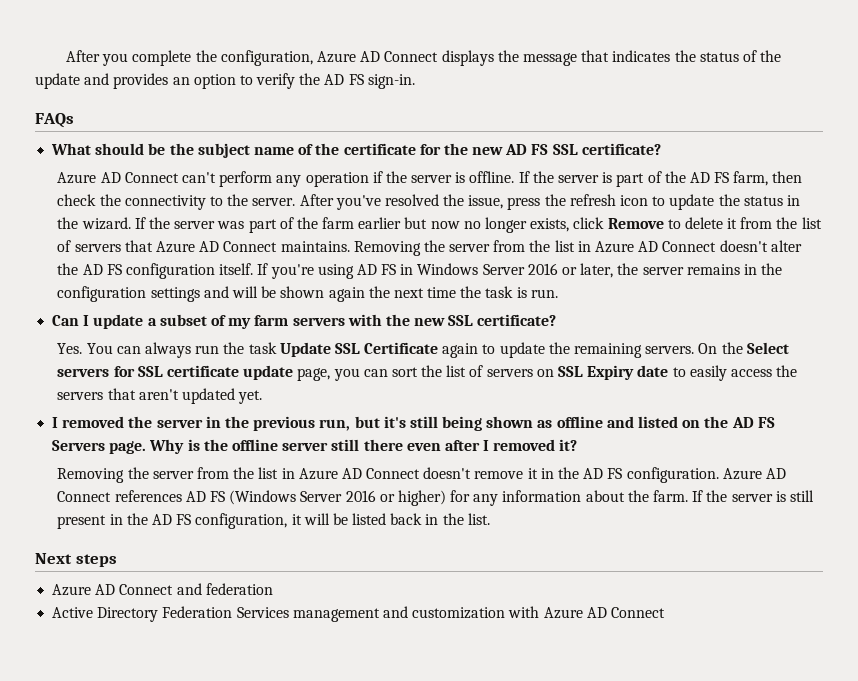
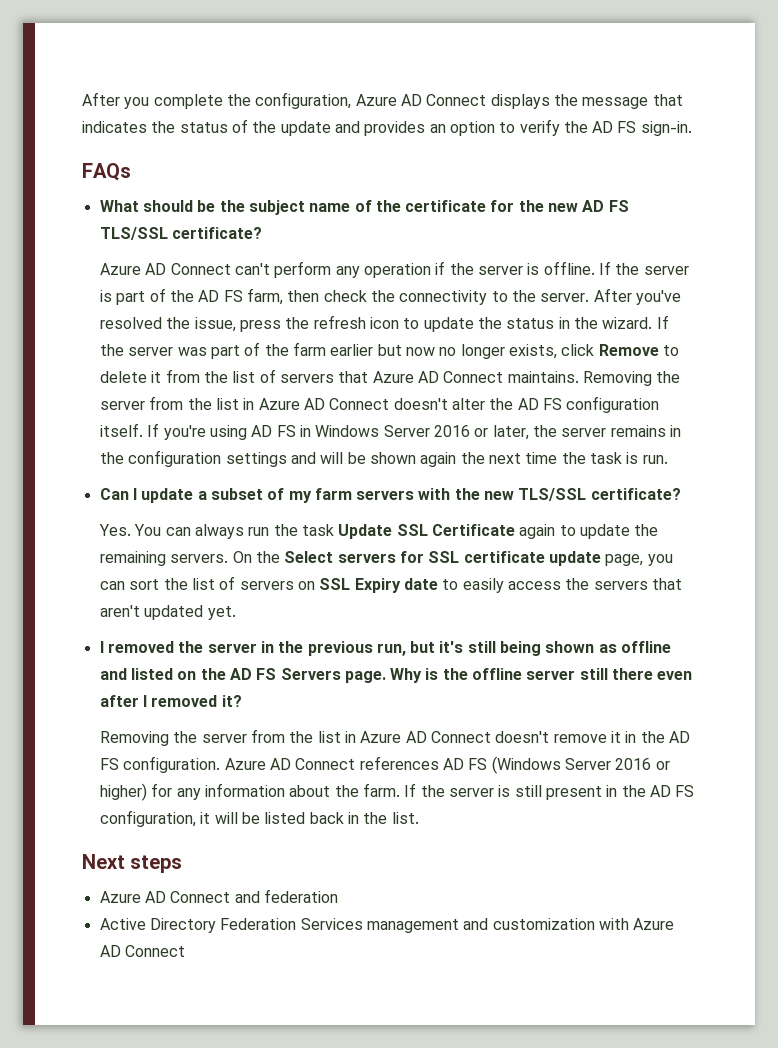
[552,144,578,155] SSL -> [99,227,168,240] TLS/SSL
[448,315,474,326] SSL -> [518,488,587,501] TLS/SSL

